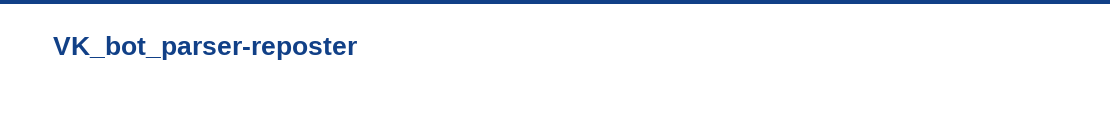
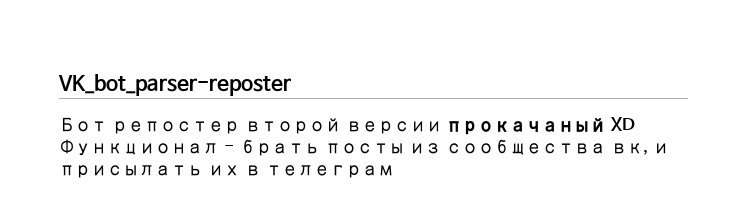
(357, 48) none -> [59,117,636,135] [59,139,670,156] [59,165,394,178] // Бот репостер второй версии прокачаный XD Функционал - брать посты из сообщества вк, и присылать их в телеграм

